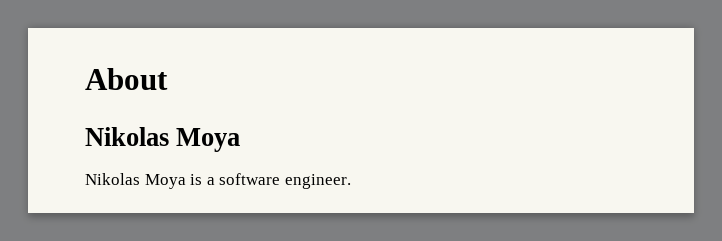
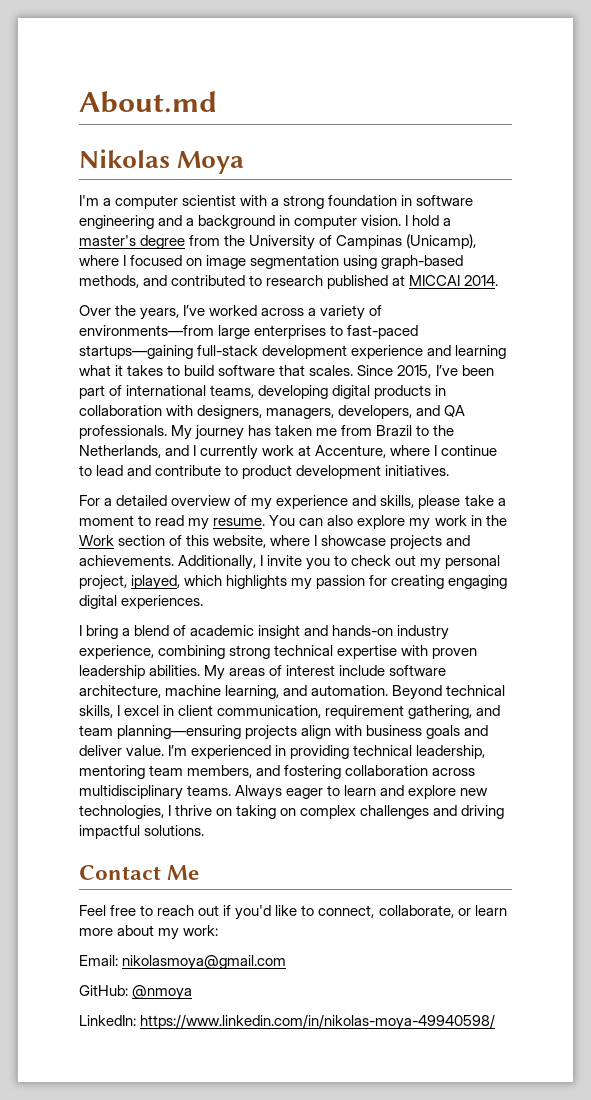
[85,68,168,90] About -> [79,91,217,113] About.md
[85,173,351,189] Nikolas Moya is a software engineer. -> [79,195,474,209] [79,215,452,229] [79,234,477,250] [79,255,464,269] [79,275,499,289] [79,305,383,320] [79,325,419,339] [79,345,507,359] [79,365,494,378] [79,385,447,399] [79,405,466,419] [79,425,455,440] [79,445,498,460] [79,465,450,479] [79,495,506,510] [79,515,507,530] [79,535,471,550] [79,555,501,570] [79,575,508,590] [79,595,204,609] [79,625,450,640] [79,645,478,659] [79,665,447,680] [79,685,506,700] [79,705,501,719] [79,725,489,740] [79,745,486,759] [79,765,476,779] [79,785,489,800] [79,805,505,819] [79,825,205,839] [79,865,200,880] [79,905,507,920] [79,925,219,940] [79,955,287,970] [79,985,193,1000] [79,1014,496,1030] I'm a computer scientist with a strong foundation in software engineering and a background in computer vision. I hold a master's degree from the University of Campinas (Unicamp), where I focused on image segmentation using graph-based methods, and contributed to research published at MICCAI 2014. // Over the years, I’ve worked across a variety of environments—from large enterprises to fast-paced startups—gaining full-stack development experience and learning what it takes to build software that scales. Since 2015, I’ve been part of international teams, developing digital products in collaboration with designers, managers, developers, and QA professionals. My journey has taken me from Brazil to the Netherlands, and I currently work at Accenture, where I continue to lead and contribute to product development initiatives. // For a detailed overview of my experience and skills, please take a moment to read my resume. You can also explore my work in the Work section of this website, where I showcase projects and achievements. Additionally, I invite you to check out my personal project, iplayed, which highlights my passion for creating engaging digital experiences. // I bring a blend of academic insight and hands-on industry experience, combining strong technical expertise with proven leadership abilities. My areas of interest include software architecture, machine learning, and automation. Beyond technical skills, I excel in client communication, requirement gathering, and team planning—ensuring projects align with business goals and deliver value. I’m experienced in providing technical leadership, mentoring team members, and fostering collaboration across multidisciplinary teams. Always eager to learn and explore new technologies, I thrive on taking on complex challenges and driving impactful solutions. // Contact Me // Feel free to reach out if you'd like to connect, collaborate, or learn more about my work: // Email: nikolasmoya@gmail.com // GitHub: @nmoya // LinkedIn: https://www.linkedin.com/in/nikolas-moya-49940598/

